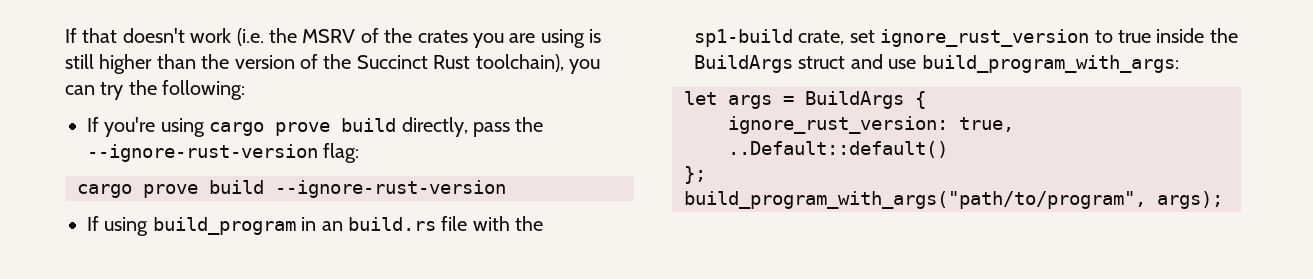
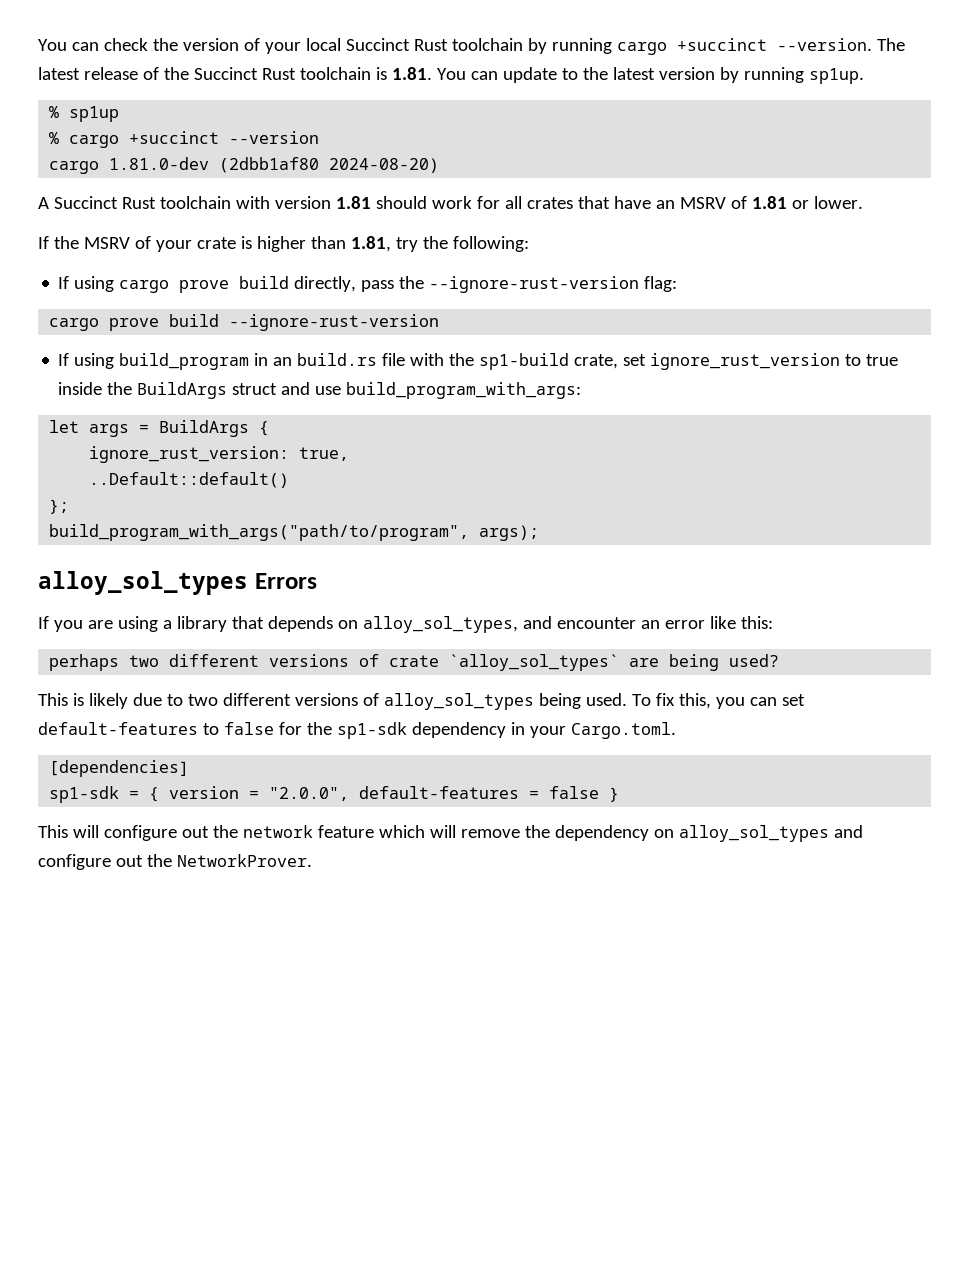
[65,28,602,48] [65,54,600,74] [65,85,95,95] If that doesn't work (i.e. the MSRV of the crates you are using is still higher than the version of the Succinct Rust toolchain), you can -> [38,38,905,55] [38,67,864,84] [49,106,120,122] [49,131,320,148] [49,157,440,174] [38,196,863,209] [38,236,391,252] You can check the version of your local Succinct Rust toolchain by running cargo +succinct --version. The latest release of the Succinct Rust toolchain is 1.81. You can update to the latest version by running sp1up. // % sp1up // % cargo +succinct --version // cargo 1.81.0-dev (2dbb1af80 2024-08-20) // A Succinct Rust toolchain with version 1.81 should work for all crates that have an MSRV of 1.81 or lower. // If the MSRV of your crate is higher than 1.81,
[104,117,156,137] you're -> (70, 282) none
(1223, 200) none -> [38,571,317,595] [38,616,773,633] [49,654,780,671] [38,693,805,710] [38,722,676,739] [49,760,190,777] [49,786,620,803] [38,825,863,842] [38,854,312,870] // alloy_sol_types Errors // If you are using a library that depends on alloy_sol_types, and encounter an error like this: // perhaps two different versions of crate `alloy_sol_types` are being used? // This is likely due to two different versions of alloy_sol_types being used. To fix this, you can set default-features to false for the sp1-sdk dependency in your Cargo.toml. // [dependencies] // sp1-sdk = { version = "2.0.0", default-features = false } // This will configure out the network feature which will remove the dependency on alloy_sol_types and configure out the NetworkProver.

